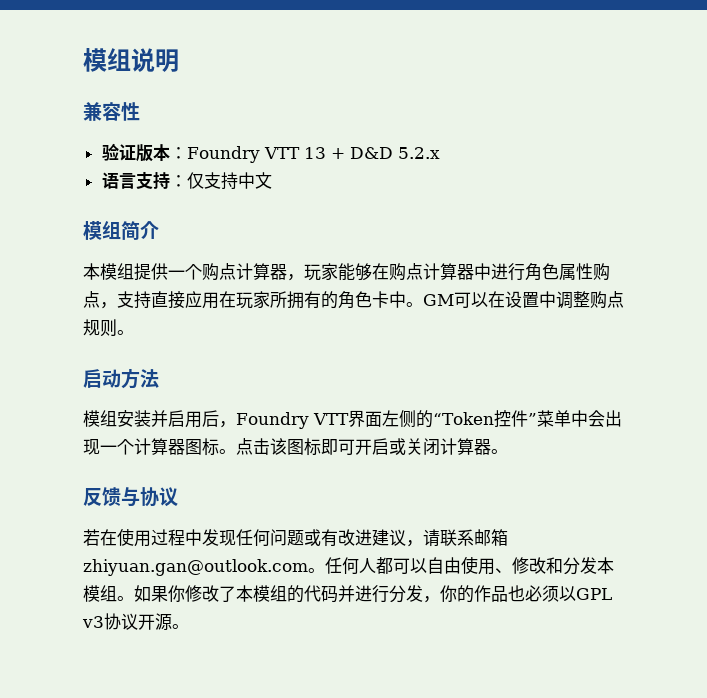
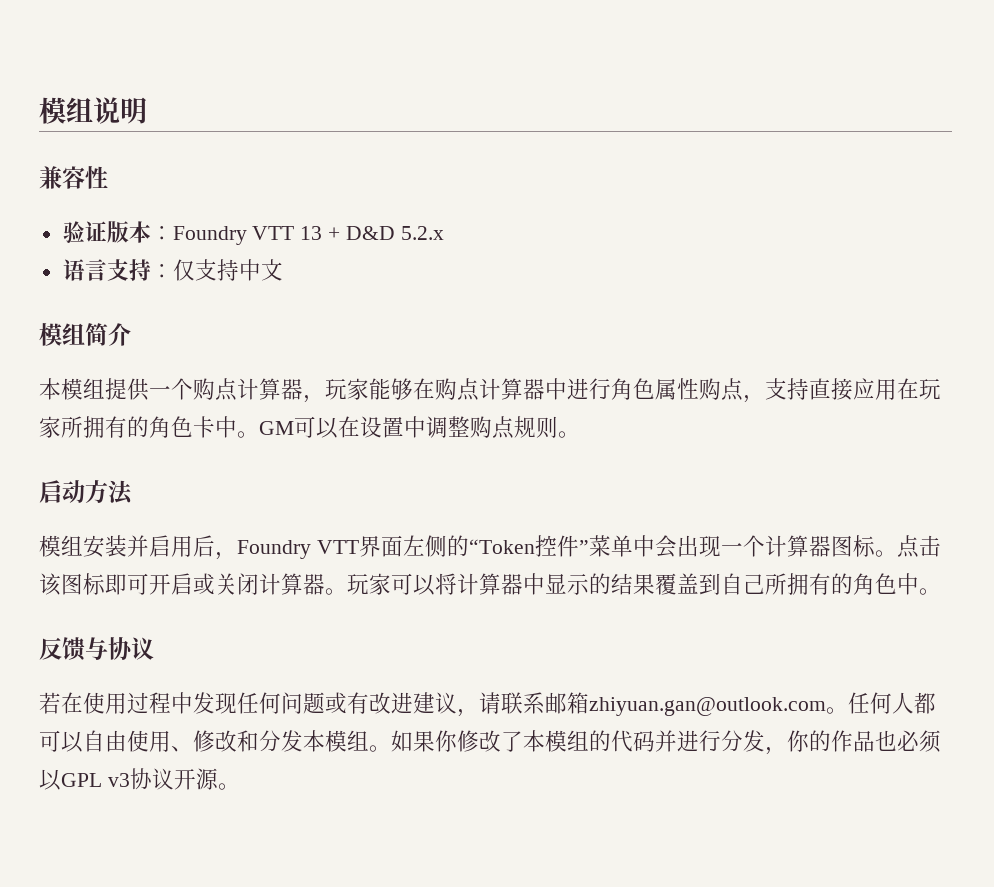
(508, 451) none -> [347,573,941,596] 玩家可以将计算器中显示的结果覆盖到自己所拥有的角色中。

